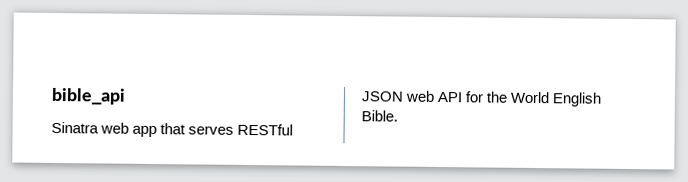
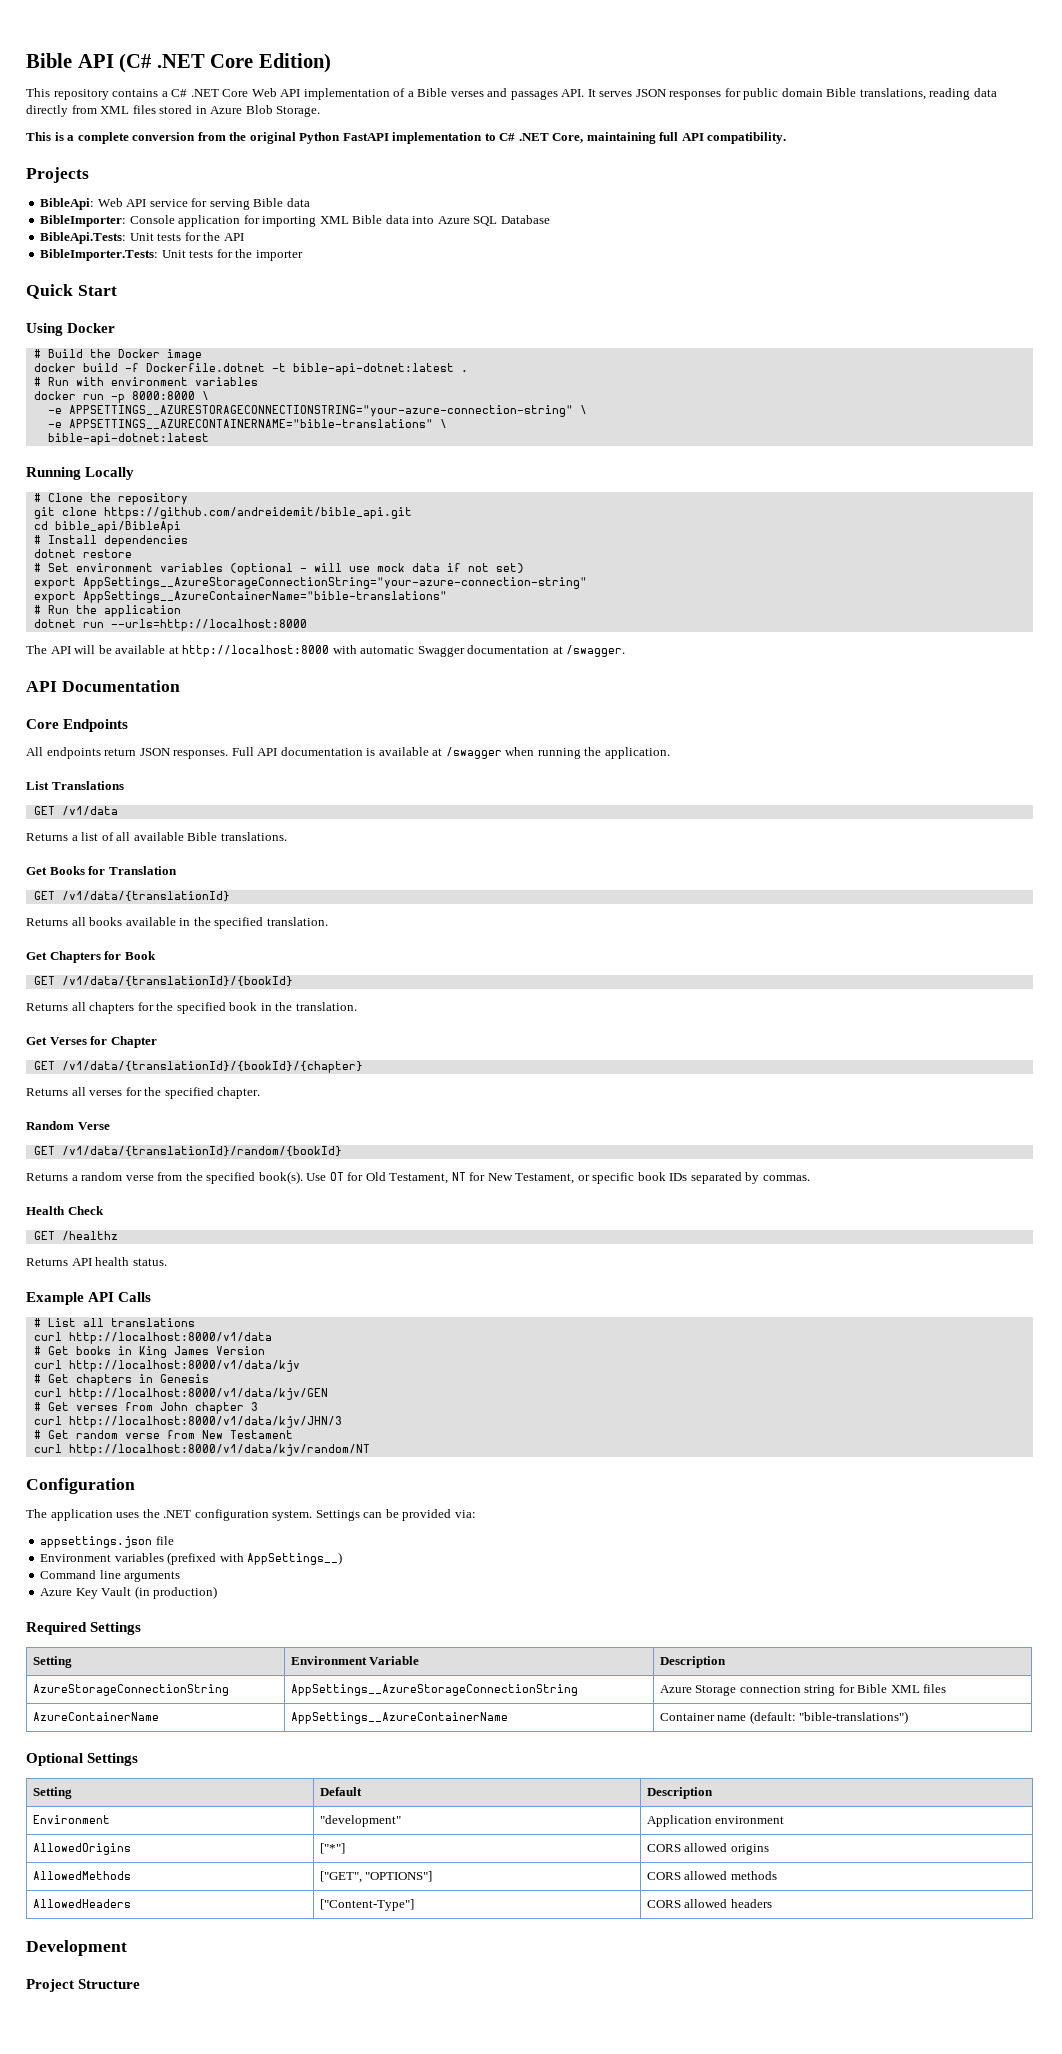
[51,87,126,105] [51,121,294,138] [361,90,602,107] [361,110,398,122] bible_api // Sinatra web app that serves RESTful JSON web API for the World English Bible. -> [26,53,331,73] [26,88,997,100] [26,105,321,117] [26,132,787,144] [26,167,89,183] [40,198,310,210] [40,215,550,227] [40,232,244,244] [40,249,303,261] [26,284,117,299] [26,323,116,336] [33,349,202,361] [33,363,468,375] [33,377,258,386] [33,391,209,403] [47,405,587,417] [47,419,447,429] [47,433,209,445] [26,467,135,480] [33,493,188,505] [33,507,412,519] [33,521,181,533] [33,535,188,547] [33,549,132,558] [33,563,524,575] [33,577,587,589] [33,591,447,603] [33,605,181,617] [33,619,307,631] [26,645,626,657] [26,680,180,692] [26,719,129,732] [26,747,670,759] [26,781,124,790] [33,806,118,816] [26,832,287,841] [26,866,177,875] [33,891,230,901] [26,917,328,929] [26,951,156,963] [33,976,293,986] [26,1002,357,1014] [26,1036,157,1048] [33,1061,363,1073] [26,1087,261,1099] [26,1121,110,1130] [33,1146,342,1156] [26,1171,810,1184] [26,1206,104,1215] [33,1231,118,1241] [26,1257,167,1266] [26,1292,152,1305] [33,1318,195,1327] [33,1332,272,1344] [33,1346,265,1358] [33,1360,300,1372] [33,1374,209,1386] [33,1388,328,1400] [33,1402,258,1414] [33,1416,342,1428] [33,1430,293,1439] [33,1444,370,1456] [26,1478,135,1494] [26,1509,476,1521] [40,1536,174,1548] [40,1552,343,1565] [40,1570,181,1582] [40,1586,218,1599] [26,1622,142,1635] [32,1656,72,1668] [290,1656,420,1665] [659,1656,726,1668] [32,1684,229,1696] [290,1684,578,1696] [659,1684,947,1696] [32,1712,159,1721] [290,1712,508,1724] [659,1711,909,1724] [26,1753,139,1766] [32,1787,72,1799] [319,1787,362,1796] [646,1787,713,1799] [32,1815,110,1824] [319,1815,401,1827] [646,1815,785,1827] [32,1843,131,1855] [319,1843,345,1854] [646,1843,769,1855] [32,1871,131,1880] [319,1871,433,1883] [646,1871,777,1880] [32,1899,131,1908] [319,1899,414,1911] [646,1899,772,1908] [26,1940,127,1956] [26,1979,141,1992] Bible API (C# .NET Core Edition) // This repository contains a C# .NET Core Web API implementation of a Bible verses and passages API. It serves JSON responses for public domain Bible translations, reading data directly from XML files stored in Azure Blob Storage. // This is a complete conversion from the original Python FastAPI implementation to C# .NET Core, maintaining full API compatibility. // Projects // BibleApi: Web API service for serving Bible data // BibleImporter: Console application for importing XML Bible data into Azure SQL Database // BibleApi.Tests: Unit tests for the API // BibleImporter.Tests: Unit tests for the importer // Quick Start // Using Docker // # Build the Docker image // docker build -f Dockerfile.dotnet -t bible-api-dotnet:latest . // # Run with environment variables // docker run -p 8000:8000 \ // -e APPSETTINGS__AZURESTORAGECONNECTIONSTRING="your-azure-connection-string" \ // -e APPSETTINGS__AZURECONTAINERNAME="bible-translations" \ // bible-api-dotnet:latest // Running Locally // # Clone the repository // git clone https://github.com/andreidemit/bible_api.git // cd bible_api/BibleApi // # Install dependencies // dotnet restore // # Set environment variables (optional - will use mock data if not set) // export AppSettings__AzureStorageConnectionString="your-azure-connection-string" // export AppSettings__AzureContainerName="bible-translations" // # Run the application // dotnet run --urls=http://localhost:8000 // The API will be available at http://localhost:8000 with automatic Swagger documentation at /swagger. // API Documentation // Core Endpoints // All endpoints return JSON responses. Full API documentation is available at /swagger when running the application. // List Translations // GET /v1/data // Returns a list of all available Bible translations. // Get Books for Translation // GET /v1/data/{translationId} // Returns all books available in the specified translation. // Get Chapters for Book // GET /v1/data/{translationId}/{bookId} // Returns all chapters for the specified book in the translation. // Get Verses for Chapter // GET /v1/data/{translationId}/{bookId}/{chapter} // Returns all verses for the specified chapter. // Random Verse // GET /v1/data/{translationId}/random/{bookId} // Returns a random verse from the specified book(s). Use OT for Old Testament, NT for New Testament, or specific book IDs separated by commas. // Health Check // GET /healthz // Returns API health status. // Example API Calls // # List all translations // curl http://localhost:8000/v1/data // # Get books in King James Version // curl http://localhost:8000/v1/data/kjv // # Get chapters in Genesis // curl http://localhost:8000/v1/data/kjv/GEN // # Get verses from John chapter 3 // curl http://localhost:8000/v1/data/kjv/JHN/3 // # Get random verse from New Testament // curl http://localhost:8000/v1/data/kjv/random/NT // Configuration // The application uses the .NET configuration system. Settings can be provided via: // appsettings.json file // Environment variables (prefixed with AppSettings__) // Command line arguments // Azure Key Vault (in production) // Required Settings // Setting | Environment Variable | Description // AzureStorageConnectionString | AppSettings__AzureStorageConnectionString | Azure Storage connection string for Bible XML files // AzureContainerName | AppSettings__AzureContainerName | Container name (default: "bible-translations") // Optional Settings // Setting | Default | Description // Environment | "development" | Application environment // AllowedOrigins | ["*"] | CORS allowed origins // AllowedMethods | ["GET", "OPTIONS"] | CORS allowed methods // AllowedHeaders | ["Content-Type"] | CORS allowed headers // Development // Project Structure

